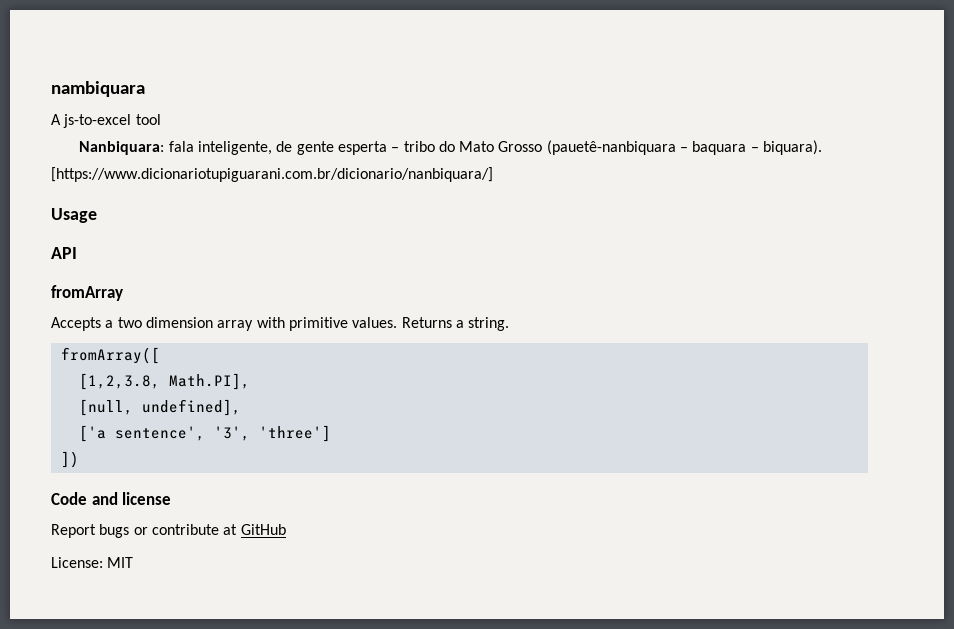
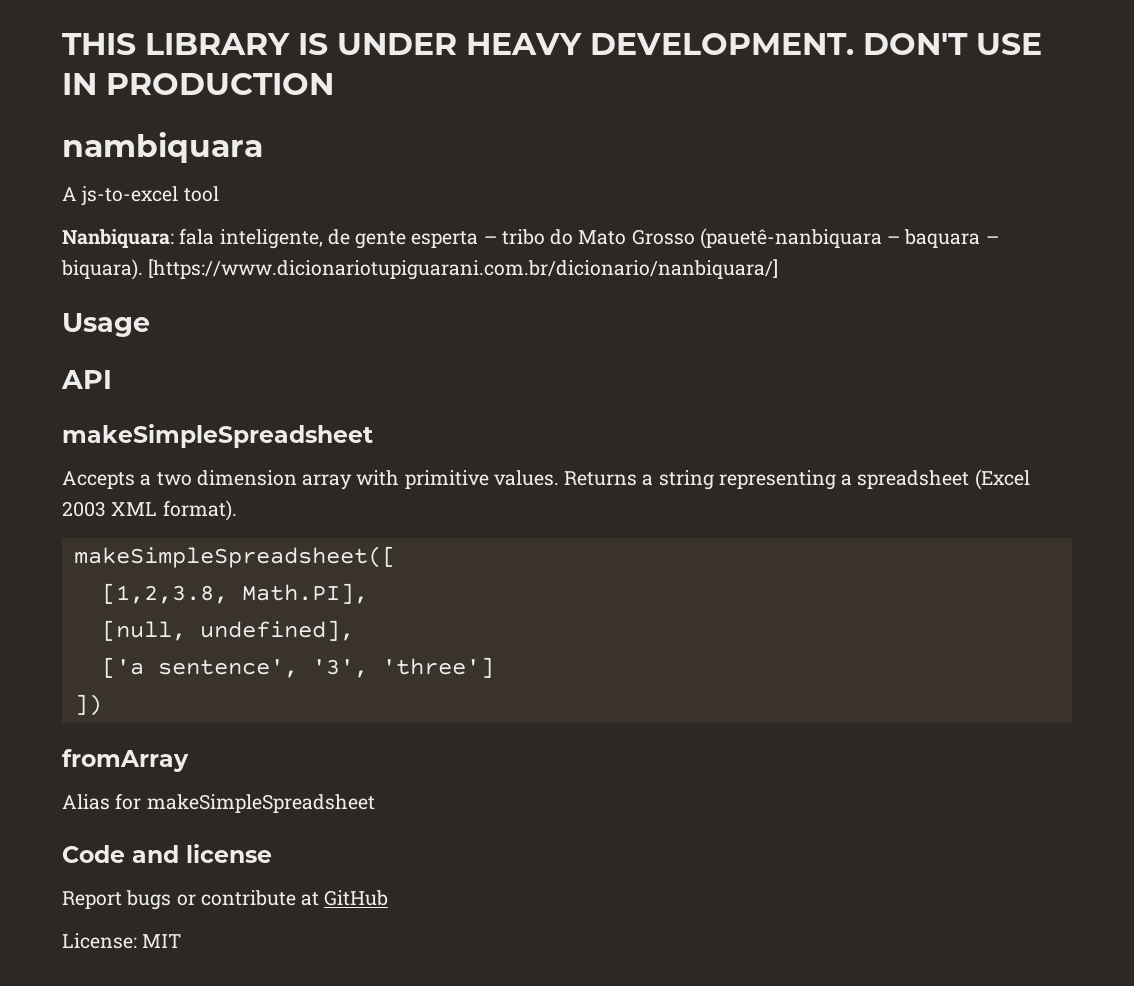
(51, 89) none -> [62,33,1042,55] [62,73,334,95] THIS LIBRARY IS UNDER HEAVY DEVELOPMENT. DON'T USE IN PRODUCTION //
[51,285,123,301] fromArray -> [62,424,373,448] makeSimpleSpreadsheet
[468,317,510,331] [60,347,160,364] string. // fromArray([ -> [658,469,1030,490] [62,500,237,521] [73,546,396,568] string representing a spreadsheet (Excel 2003 XML format). // makeSimpleSpreadsheet([
(79, 459) none -> [62,749,189,772] [62,793,375,813] // fromArray // Alias for makeSimpleSpreadsheet

